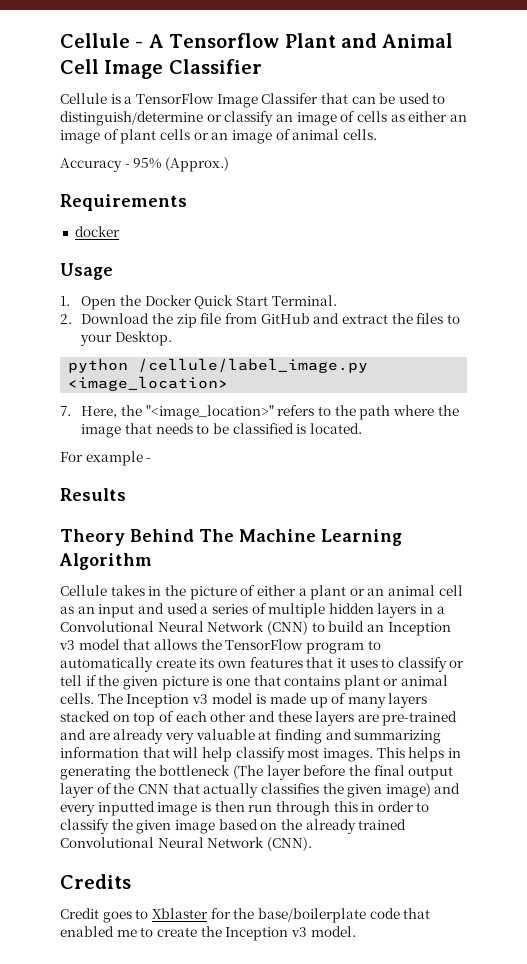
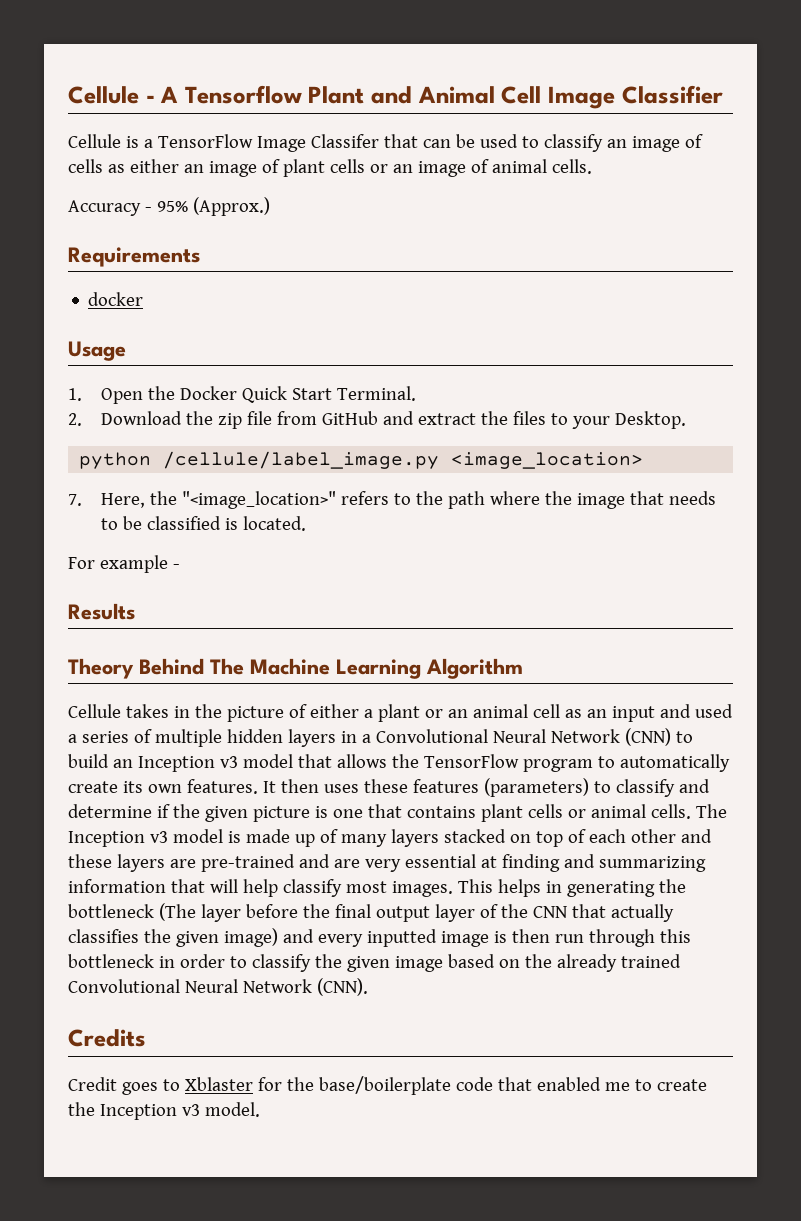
[60,111,222,126] distinguish/determine or -> (539, 142) none
[249,657,465,672] [60,675,82,686] features that it uses to classify or tell -> [186,778,710,797] [68,804,152,818] features. It then uses these features (parameters) to classify and determine
(380, 682) none -> [527,804,563,818] cells
[113,729,255,744] already very valuable -> [364,854,476,872] very essential
(358, 806) none -> [68,954,154,968] bottleneck

